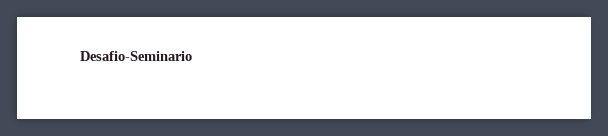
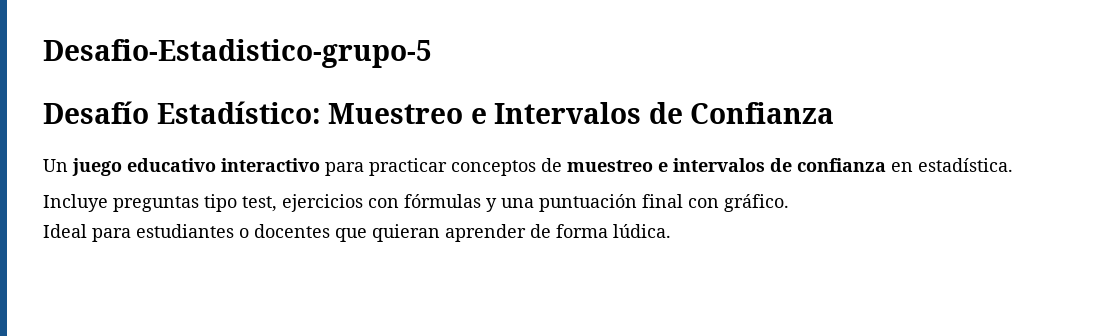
[80,51,192,61] Desafio-Seminario -> [43,39,432,68] [43,101,835,124] [43,158,1013,176] [43,194,789,212] [43,224,671,242] Desafio-Estadistico-grupo-5 // Desafío Estadístico: Muestreo e Intervalos de Confianza // Un juego educativo interactivo para practicar conceptos de muestreo e intervalos de confianza en estadística. // Incluye preguntas tipo test, ejercicios con fórmulas y una puntuación final con gráfico. // Ideal para estudiantes o docentes que quieran aprender de forma lúdica.

